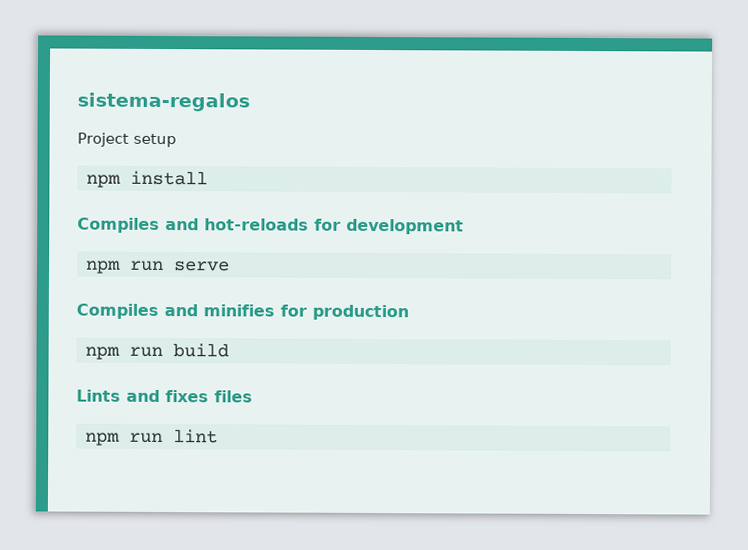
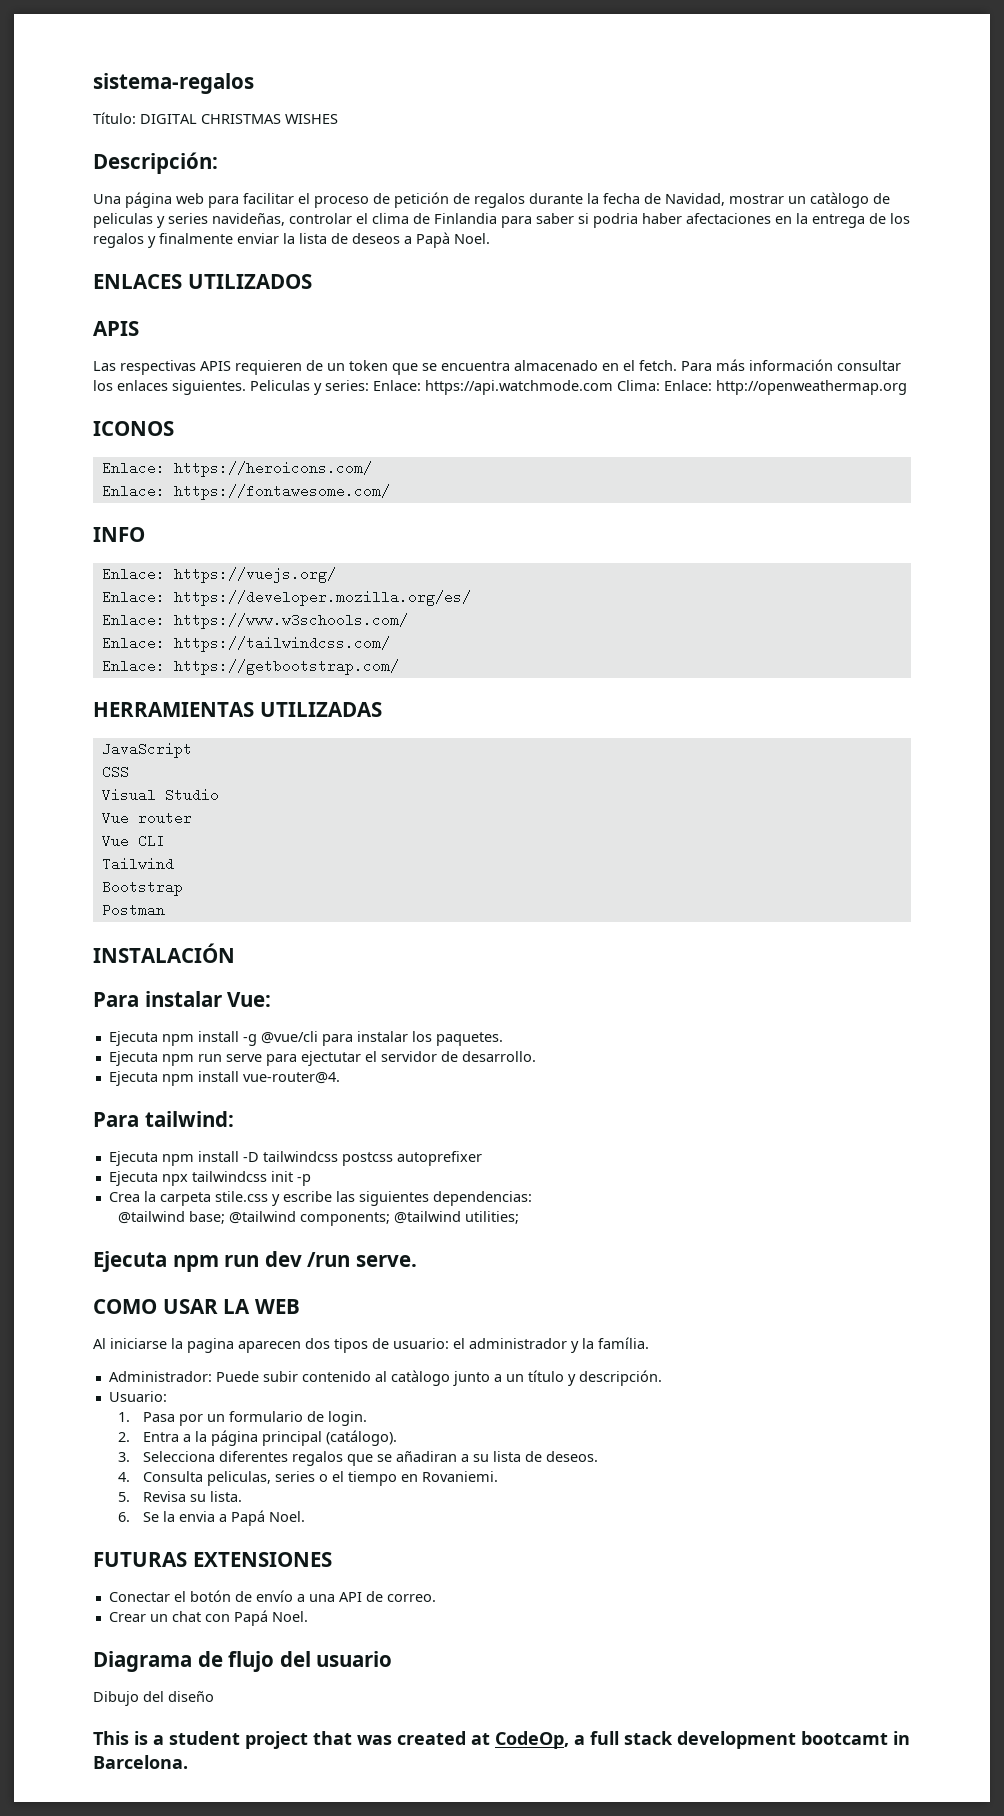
[77,132,177,148] [86,170,208,188] [77,217,464,235] [86,260,230,274] [76,303,409,321] [85,343,229,360] [76,389,253,403] [85,429,218,446] Project setup // npm install // Compiles and hot-reloads for development // npm run serve // Compiles and minifies for production // npm run build // Lints and fixes files // npm run lint -> [93,112,338,124] [93,152,218,174] [93,192,890,208] [93,213,910,228] [93,232,490,248] [93,274,312,289] [93,321,139,336] [93,359,901,375] [93,380,907,395] [93,421,174,436] [101,461,372,477] [101,484,390,500] [93,527,145,542] [101,567,336,583] [101,590,471,606] [101,613,408,629] [101,636,390,652] [101,659,399,675] [93,702,382,717] [101,742,192,758] [101,765,129,779] [101,788,219,802] [101,811,192,825] [101,834,165,848] [101,857,174,871] [101,880,183,896] [101,903,165,917] [93,943,235,963] [93,991,272,1007] [108,1031,503,1046] [108,1051,536,1066] [108,1071,340,1086] [93,1111,234,1127] [108,1151,482,1166] [108,1171,311,1186] [108,1191,532,1206] [118,1211,520,1226] [93,1251,417,1272] [93,1299,300,1314] [93,1337,649,1353] [108,1370,662,1386] [108,1391,167,1402] [118,1411,368,1426] [118,1430,398,1446] [118,1451,599,1466] [118,1471,499,1486] [118,1491,243,1502] [118,1510,306,1526] [93,1552,332,1567] [108,1590,436,1602] [108,1610,308,1626] [93,1651,393,1672] [93,1691,214,1706] [93,1731,910,1749] [93,1755,188,1769] Título: DIGITAL CHRISTMAS WISHES // Descripción: // Una página web para facilitar el proceso de petición de regalos durante la fecha de Navidad, mostrar un catàlogo de peliculas y series navideñas, controlar el clima de Finlandia para saber si podria haber afectaciones en la entrega de los regalos y finalmente enviar la lista de deseos a Papà Noel. // ENLACES UTILIZADOS // APIS // Las respectivas APIS requieren de un token que se encuentra almacenado en el fetch. Para más información consultar los enlaces siguientes. Peliculas y series: Enlace: https://api.watchmode.com Clima: Enlace: http://openweathermap.org // ICONOS // Enlace: https://heroicons.com/ // Enlace: https://fontawesome.com/ // INFO // Enlace: https://vuejs.org/ // Enlace: https://developer.mozilla.org/es/ // Enlace: https://www.w3schools.com/ // Enlace: https://tailwindcss.com/ // Enlace: https://getbootstrap.com/ // HERRAMIENTAS UTILIZADAS // JavaScript // CSS // Visual Studio // Vue router // Vue CLI // Tailwind // Bootstrap // Postman // INSTALACIÓN // Para instalar Vue: // Ejecuta npm install -g @vue/cli para instalar los paquetes. // Ejecuta npm run serve para ejectutar el servidor de desarrollo. // Ejecuta npm install vue-router@4. // Para tailwind: // Ejecuta npm install -D tailwindcss postcss autoprefixer // Ejecuta npx tailwindcss init -p // Crea la carpeta stile.css y escribe las siguientes dependencias: // @tailwind base; @tailwind components; @tailwind utilities; // Ejecuta npm run dev /run serve. // COMO USAR LA WEB // Al iniciarse la pagina aparecen dos tipos de usuario: el administrador y la família. // Administrador: Puede subir contenido al catàlogo junto a un título y descripción. // Usuario: // 1. Pasa por un formulario de login. // 2. Entra a la página principal (catálogo). // 3. Selecciona diferentes regalos que se añadiran a su lista de deseos. // 4. Consulta peliculas, series o el tiempo en Rovaniemi. // 5. Revisa su lista. // 6. Se la envia a Papá Noel. // FUTURAS EXTENSIONES // Conectar el botón de envío a una API de correo. // Crear un chat con Papá Noel. // Diagrama de flujo del usuario // Dibujo del diseño // This is a student project that was created at CodeOp, a full stack development bootcamt in Barcelona.

